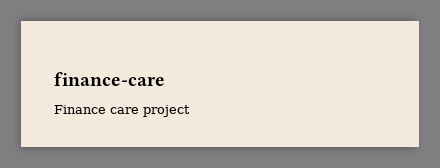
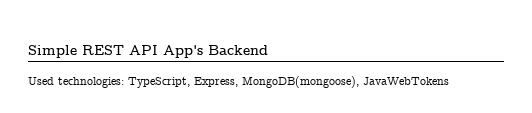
[54,72,165,86] [54,105,190,117] finance-care // Finance care project -> [28,45,268,58] [28,76,449,88] Simple REST API App's Backend // Used technologies: TypeScript, Express, MongoDB(mongoose), JavaWebTokens

